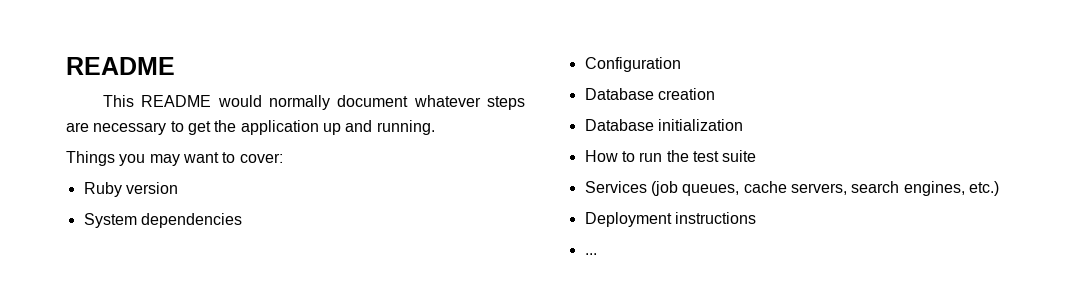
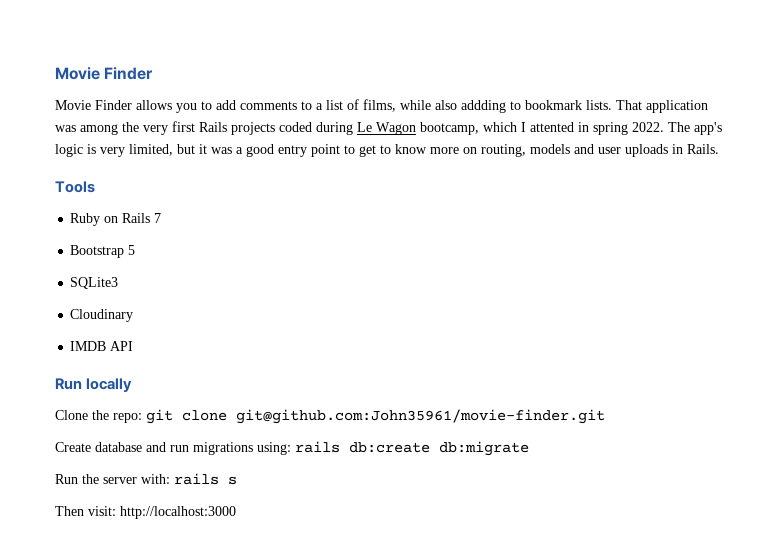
[66,57,175,75] [102,95,525,110] [66,120,435,135] [66,151,283,166] [83,182,178,197] [83,213,242,228] [584,57,681,72] [584,88,715,100] [584,119,743,131] [584,150,757,162] [584,181,999,196] [584,212,756,227] [584,253,597,255] README // This README would normally document whatever steps are necessary to get the application up and running. // Things you may want to cover: // Ruby version // System dependencies // Configuration // Database creation // Database initialization // How to run the test suite // Services (job queues, cache servers, search engines, etc.) // Deployment instructions // ... -> [55,67,154,80] [55,99,708,113] [55,121,722,135] [55,144,719,157] [55,181,95,193] [70,213,162,226] [70,245,136,258] [70,277,119,289] [70,309,134,322] [70,341,134,351] [55,378,133,392] [55,409,605,424] [55,441,529,456] [55,473,237,485] [55,506,236,519] Movie Finder // Movie Finder allows you to add comments to a list of films, while also addding to bookmark lists. That application was among the very first Rails projects coded during Le Wagon bootcamp, which I attented in spring 2022. The app's logic is very limited, but it was a good entry point to get to know more on routing, models and user uploads in Rails. // Tools // Ruby on Rails 7 // Bootstrap 5 // SQLite3 // Cloudinary // IMDB API // Run locally // Clone the repo: git clone git@github.com:John35961/movie-finder.git // Create database and run migrations using: rails db:create db:migrate // Run the server with: rails s // Then visit: http://localhost:3000

